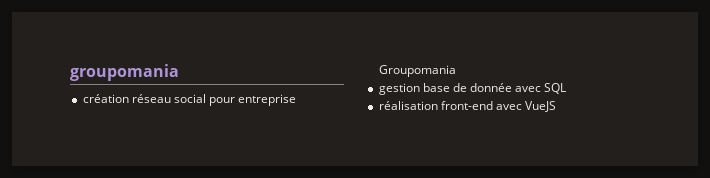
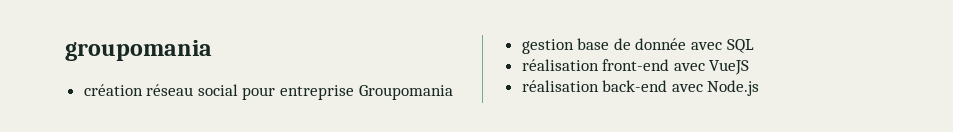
(556, 106) none -> [521,80,760,96] // réalisation back-end avec Node.js

